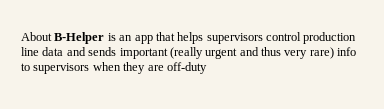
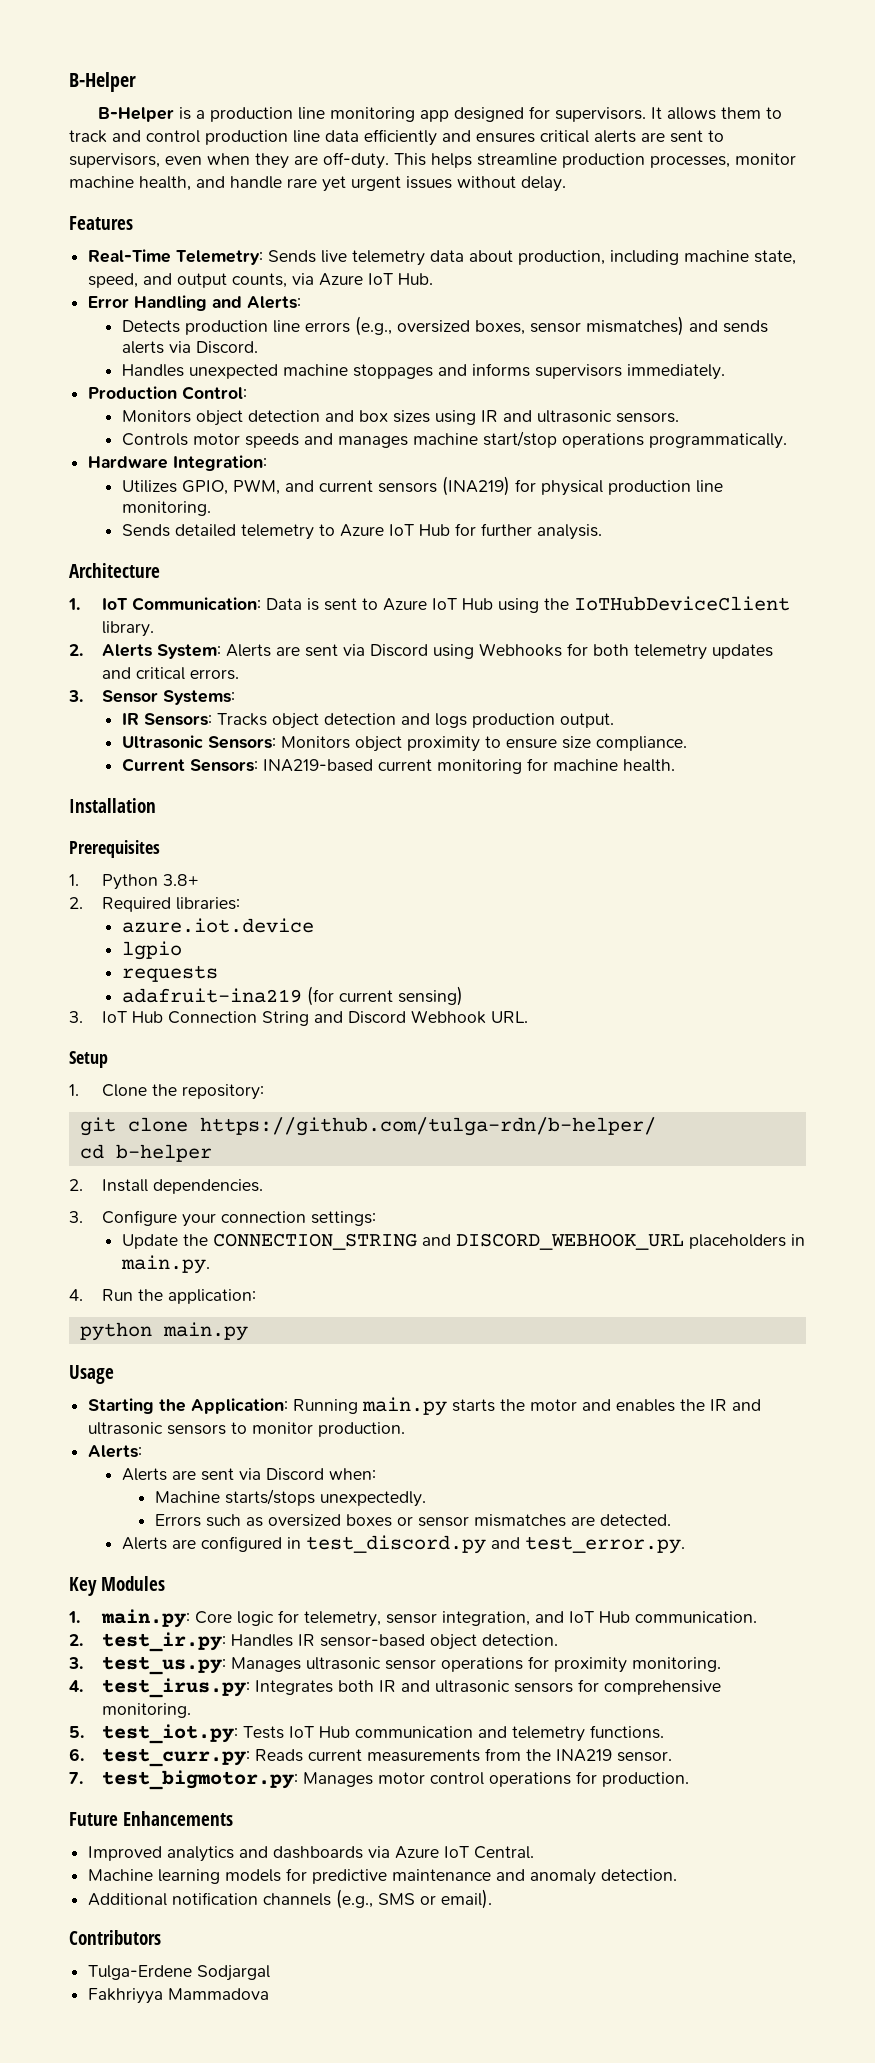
[21,32,52,41] About -> [69,72,136,92] B-Helper //
[119,32,357,44] [21,47,357,59] [21,62,207,74] an app that helps supervisors control production line data and sends important (really urgent and thus very rare) info to supervisors when they are off-duty -> [195,106,782,122] [69,129,724,146] [69,152,796,169] [69,176,566,192] [69,216,133,230] [88,249,797,266] [88,273,434,288] [88,295,302,311] [121,316,768,336] [121,341,258,354] [121,363,725,380] [88,386,248,400] [121,410,679,426] [121,431,787,449] [88,455,268,471] [121,476,723,496] [121,501,211,516] [121,523,602,540] [69,563,160,578] [68,596,791,613] [102,621,155,637] [69,643,774,660] [102,667,240,680] [68,690,236,705] [121,713,614,729] [121,735,687,752] [121,758,675,774] [69,798,156,813] [69,840,160,858] [69,874,200,890] [69,897,241,912] [121,918,314,933] [121,941,182,960] [121,965,218,982] [121,986,463,1006] [69,1010,529,1026] [69,1051,108,1068] [69,1084,265,1100] [79,1117,656,1136] [79,1144,212,1162] [69,1179,264,1194] [69,1210,377,1227] [121,1233,805,1250] [120,1255,210,1274] [69,1289,257,1304] [79,1322,248,1341] [69,1365,114,1384] [88,1397,762,1416] [88,1422,406,1437] [88,1445,143,1458] [121,1468,376,1481] [155,1489,427,1507] [155,1514,672,1527] [121,1535,685,1554] [69,1576,165,1596] [68,1609,758,1628] [69,1632,559,1652] [68,1656,722,1675] [69,1678,722,1698] [102,1703,192,1718] [69,1724,665,1744] [69,1748,673,1767] [69,1770,690,1790] [69,1811,233,1826] [88,1846,535,1862] [88,1868,678,1885] [88,1889,493,1909] [69,1930,161,1945] [88,1965,271,1981] [88,1988,270,2004] a production line monitoring app designed for supervisors. It allows them to track and control production line data efficiently and ensures critical alerts are sent to supervisors, even when they are off-duty. This helps streamline production processes, monitor machine health, and handle rare yet urgent issues without delay. // Features // Real-Time Telemetry: Sends live telemetry data about production, including machine state, speed, and output counts, via Azure IoT Hub. // Error Handling and Alerts: // Detects production line errors (e.g., oversized boxes, sensor mismatches) and sends alerts via Discord. // Handles unexpected machine stoppages and informs supervisors immediately. // Production Control: // Monitors object detection and box sizes using IR and ultrasonic sensors. // Controls motor speeds and manages machine start/stop operations programmatically. // Hardware Integration: // Utilizes GPIO, PWM, and current sensors (INA219) for physical production line monitoring. // Sends detailed telemetry to Azure IoT Hub for further analysis. // Architecture // 1. IoT Communication: Data is sent to Azure IoT Hub using the IoTHubDeviceClient library. // 2. Alerts System: Alerts are sent via Discord using Webhooks for both telemetry updates and critical errors. // 3. Sensor Systems: // IR Sensors: Tracks object detection and logs production output. // Ultrasonic Sensors: Monitors object proximity to ensure size compliance. // Current Sensors: INA219-based current monitoring for machine health. // Installation // Prerequisites // 1. Python 3.8+ // 2. Required libraries: // azure.iot.device // lgpio // requests // adafruit-ina219 (for current sensing) // 3. IoT Hub Connection String and Discord Webhook URL. // Setup // 1. Clone the repository: // git clone https://github.com/tulga-rdn/b-helper/ // cd b-helper // 2. Install dependencies. // 3. Configure your connection settings: // Update the CONNECTION_STRING and DISCORD_WEBHOOK_URL placeholders in main.py. // 4. Run the application: // python main.py // Usage // Starting the Application: Running main.py starts the motor and enables the IR and ultrasonic sensors to monitor production. // Alerts: // Alerts are sent via Discord when: // Machine starts/stops unexpectedly. // Errors such as oversized boxes or sensor mismatches are detected. // Alerts are configured in test_discord.py and test_error.py. // Key Modules // 1. main.py: Core logic for telemetry, sensor integration, and IoT Hub communication. // 2. test_ir.py: Handles IR sensor-based object detection. // 3. test_us.py: Manages ultrasonic sensor operations for proximity monitoring. // 4. test_irus.py: Integrates both IR and ultrasonic sensors for comprehensive monitoring. // 5. test_iot.py: Tests IoT Hub communication and telemetry functions. // 6. test_curr.py: Reads current measurements from the INA219 sensor. // 7. test_bigmotor.py: Manages motor control operations for production. // Future Enhancements // Improved analytics and dashboards via Azure IoT Central. // Machine learning models for predictive maintenance and anomaly detection. // Additional notification channels (e.g., SMS or email). // Contributors // Tulga-Erdene Sodjargal // Fakhriyya Mammadova

